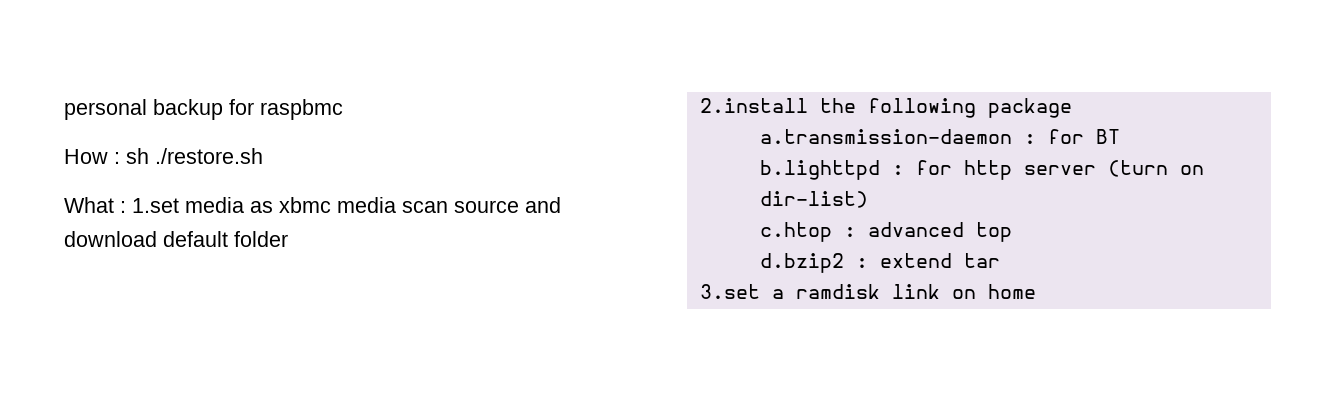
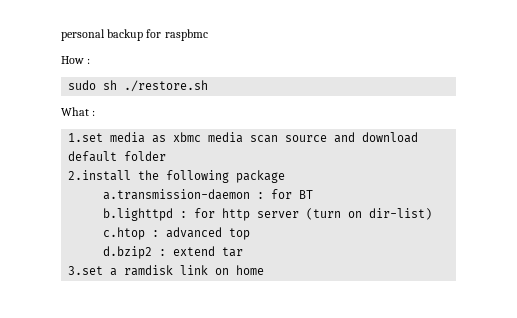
(120, 158) none -> [68,80,97,90] // sudo
(126, 207) none -> (96, 113) //

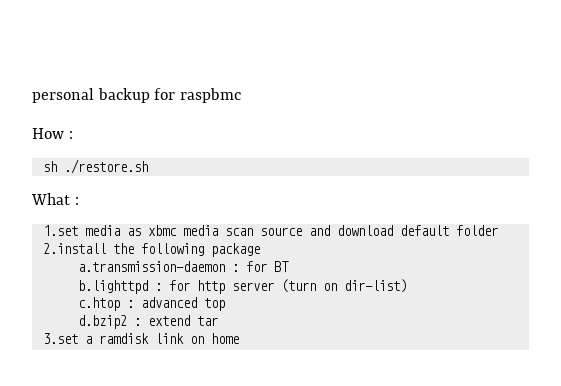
[68,80,97,90] sudo -> (73, 135) none

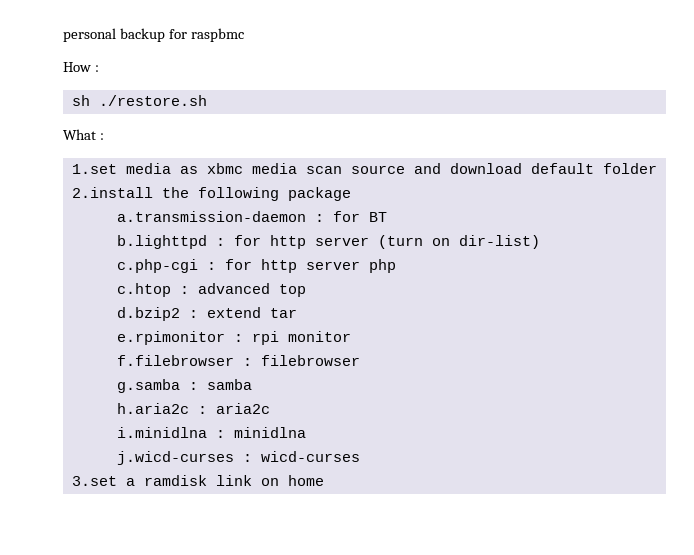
(407, 286) none -> [116,259,396,273] // c.php-cgi : for http server php
(218, 321) none -> [116,331,351,345] [116,355,360,366] [116,379,252,393] [116,403,270,414] [116,427,306,438] [116,451,360,465] // e.rpimonitor : rpi monitor // f.filebrowser : filebrowser // g.samba : samba // h.aria2c : aria2c // i.minidlna : minidlna // j.wicd-curses : wicd-curses

